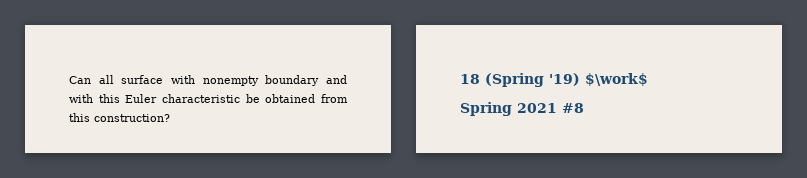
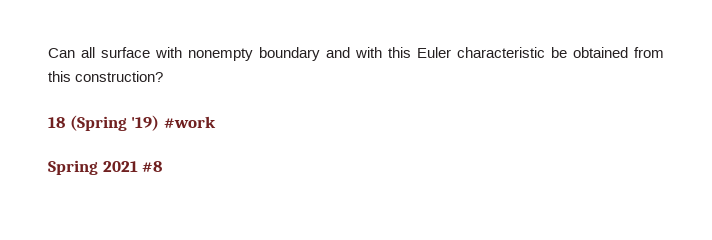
[585,73,648,86] $\work$ -> [163,116,216,128] #work

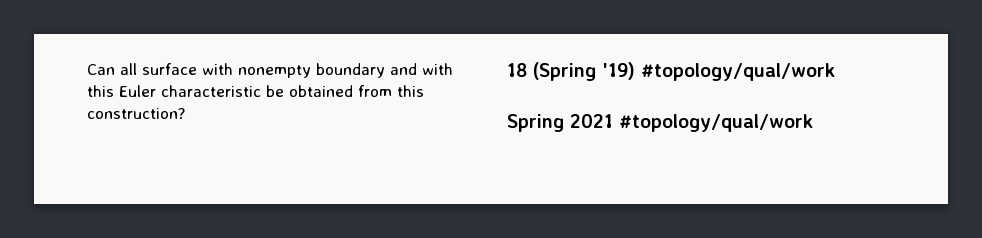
[163,116,216,128] #work -> [641,63,835,81] #topology/qual/work
[142,161,163,172] #8 -> [619,114,813,132] #topology/qual/work

